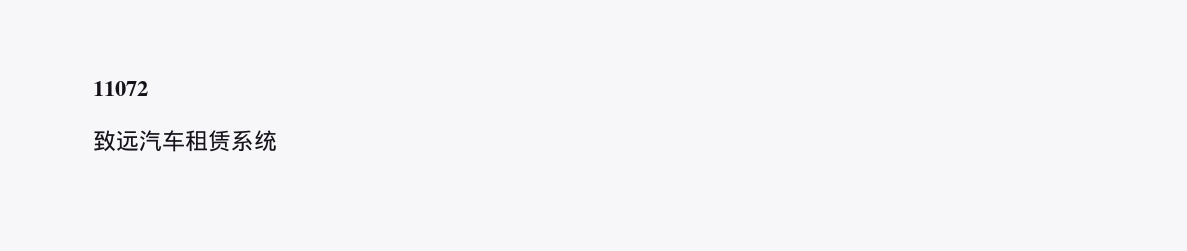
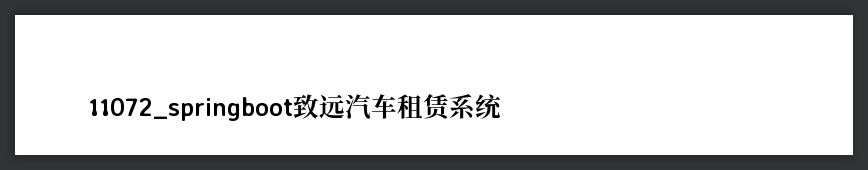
[93,81,148,96] 11072 // -> [88,97,293,121] 11072_springboot

